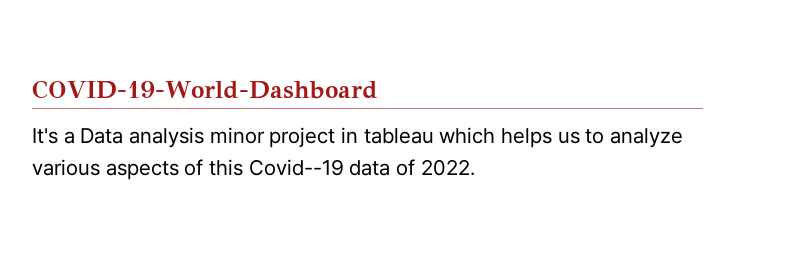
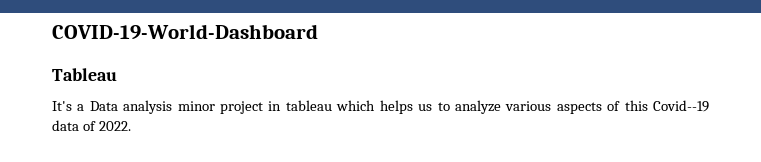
(378, 89) none -> [52,68,117,81] // Tableau

